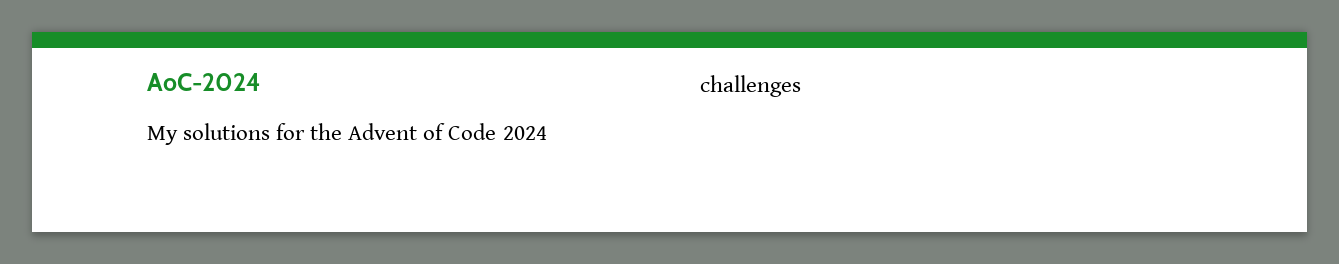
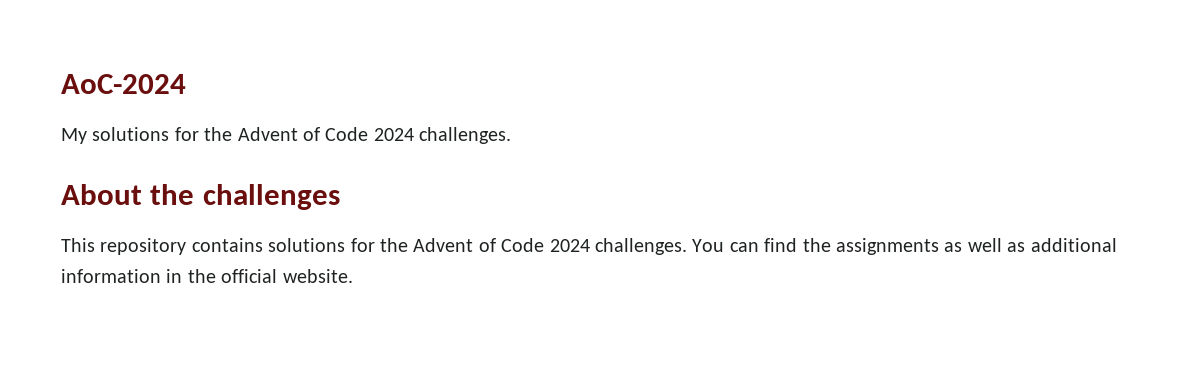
[700,75,801,97] challenges -> [419,127,512,144] [61,184,340,210] [61,238,1117,255] [61,269,353,283] challenges. // About the challenges // This repository contains solutions for the Advent of Code 2024 challenges. You can find the assignments as well as additional information in the official website.

